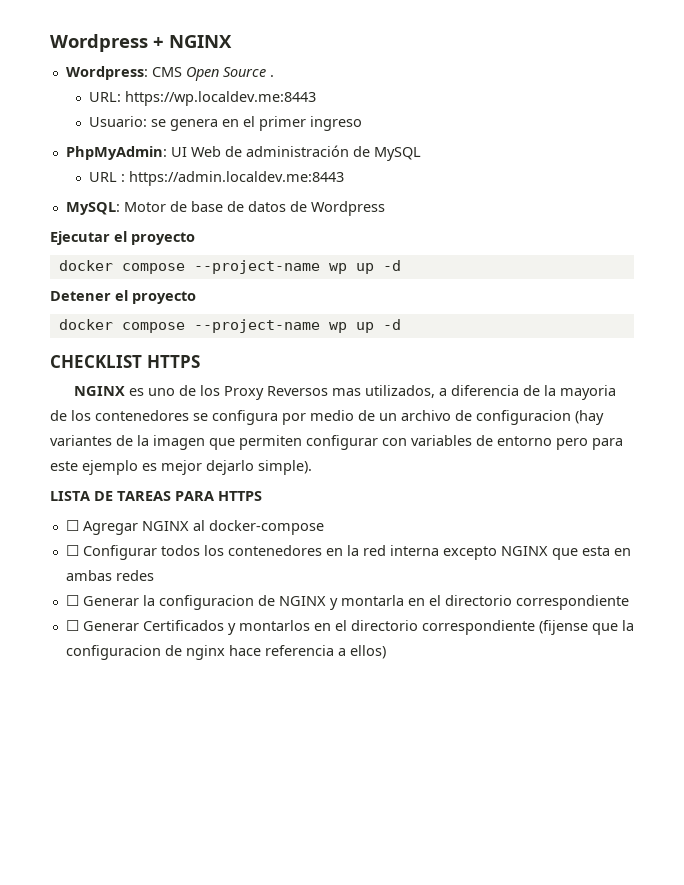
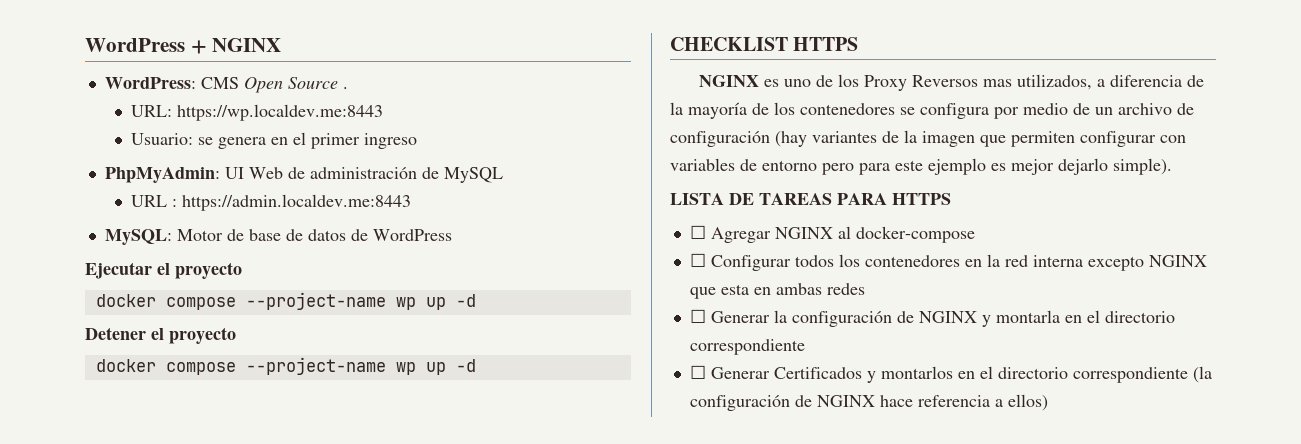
[50,34,148,52] Wordpress -> [85,38,185,52] WordPress
[65,66,148,80] Wordpress: -> [104,77,196,89] WordPress:
[310,201,385,216] Wordpress -> [372,229,452,241] WordPress
[559,385,616,400] mayoria -> [688,102,747,119] mayoría
[476,410,571,425] configuracion -> [670,131,770,147] configuración
[158,595,254,610] configuracion -> [791,311,892,327] configuración
[538,620,634,635] [65,645,225,660] (fijense que la configuracion de nginx -> [1192,366,1212,383] [689,395,875,411] (la configuración de NGINX

